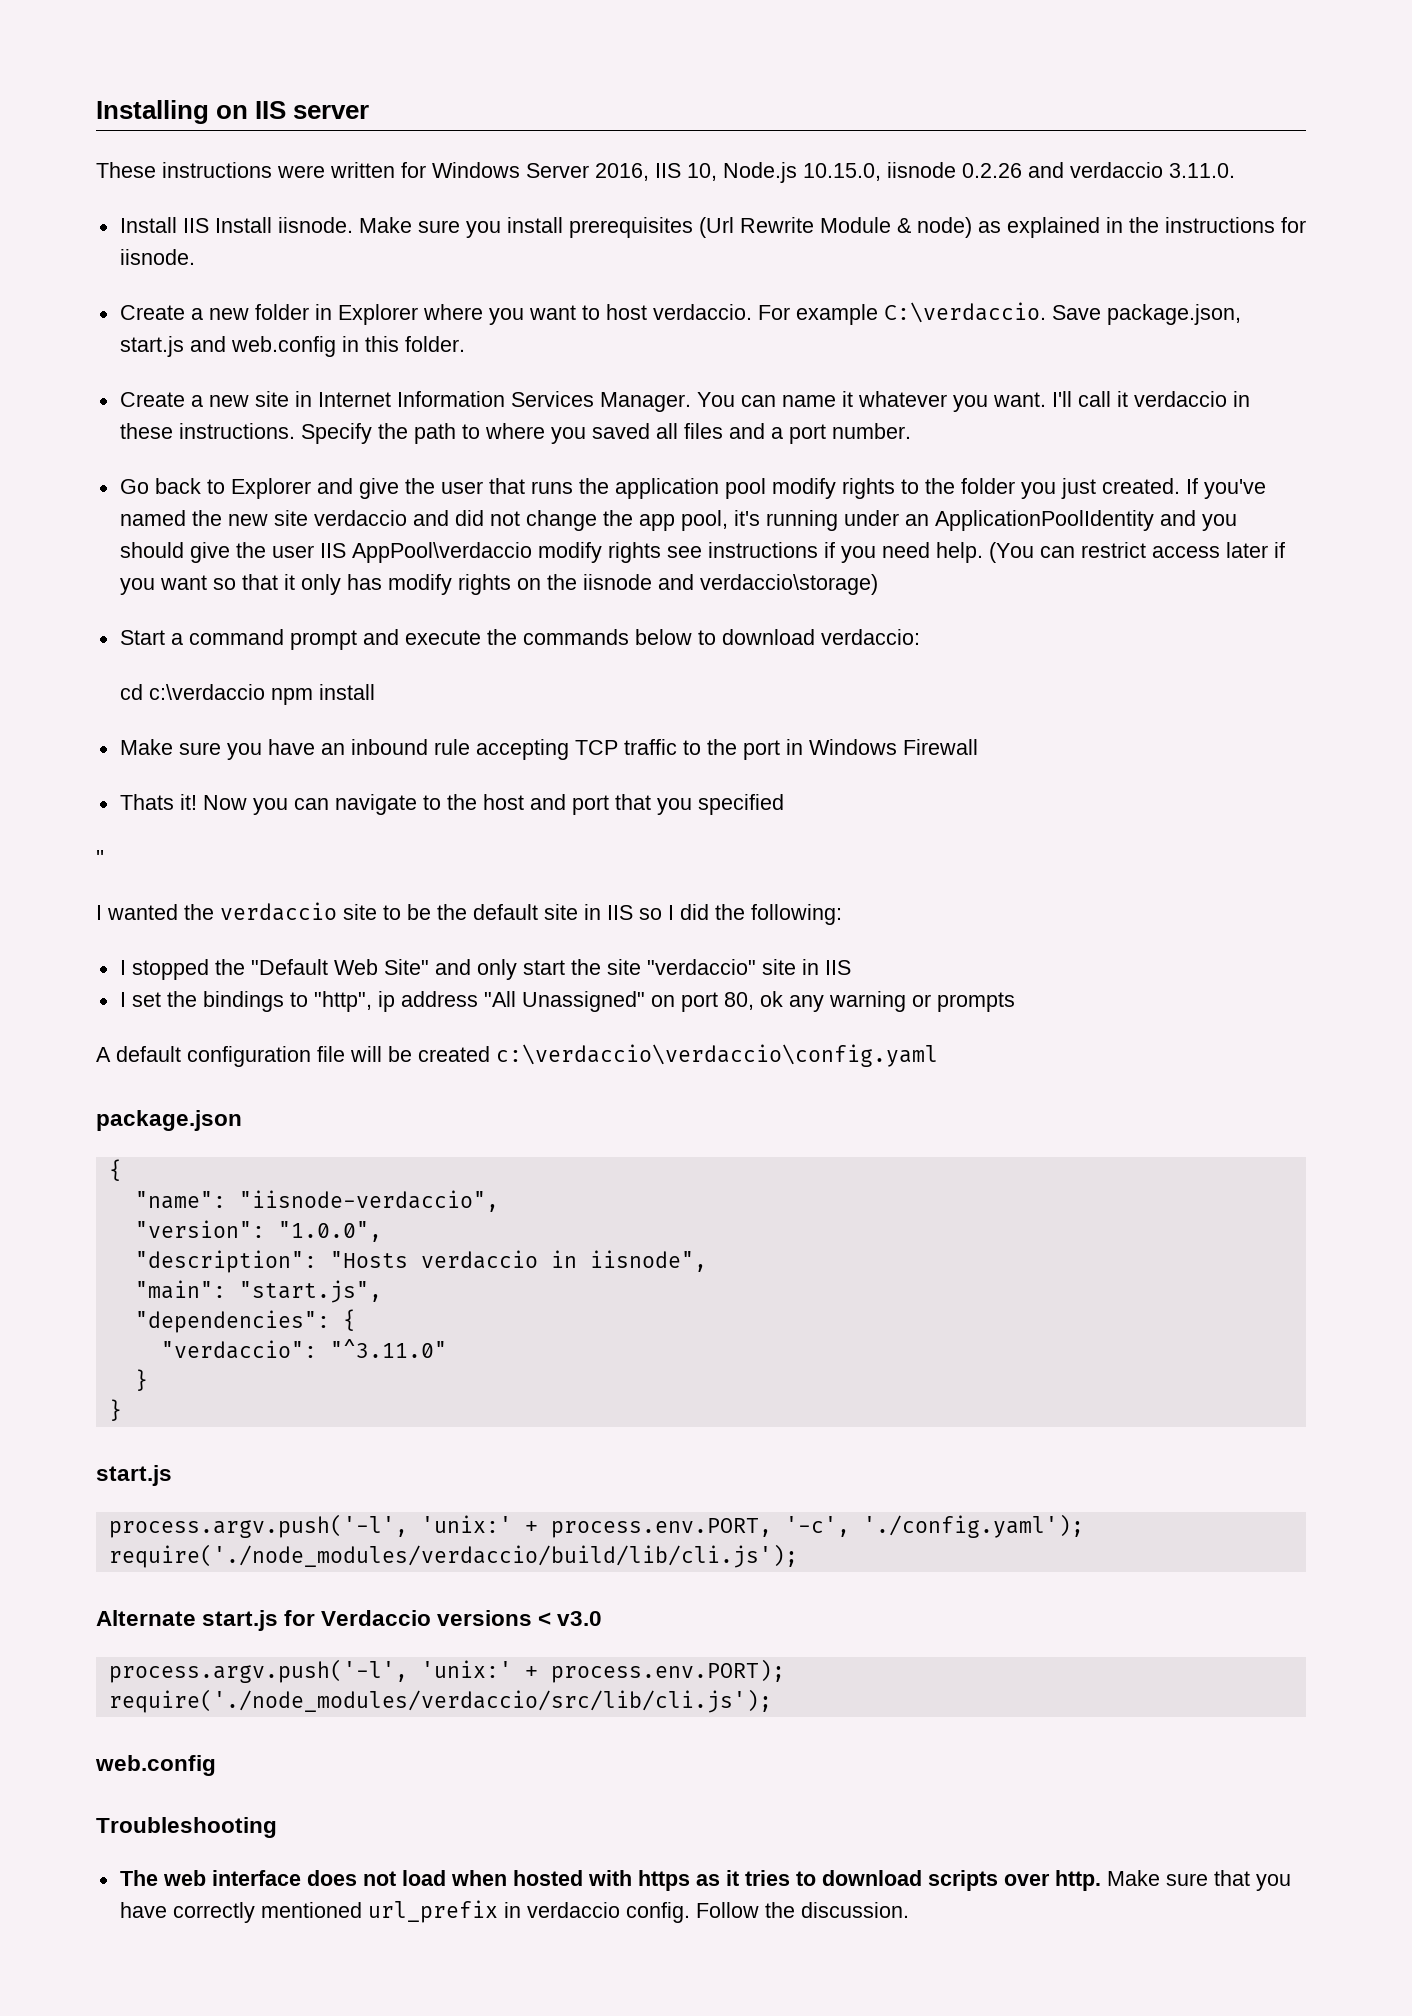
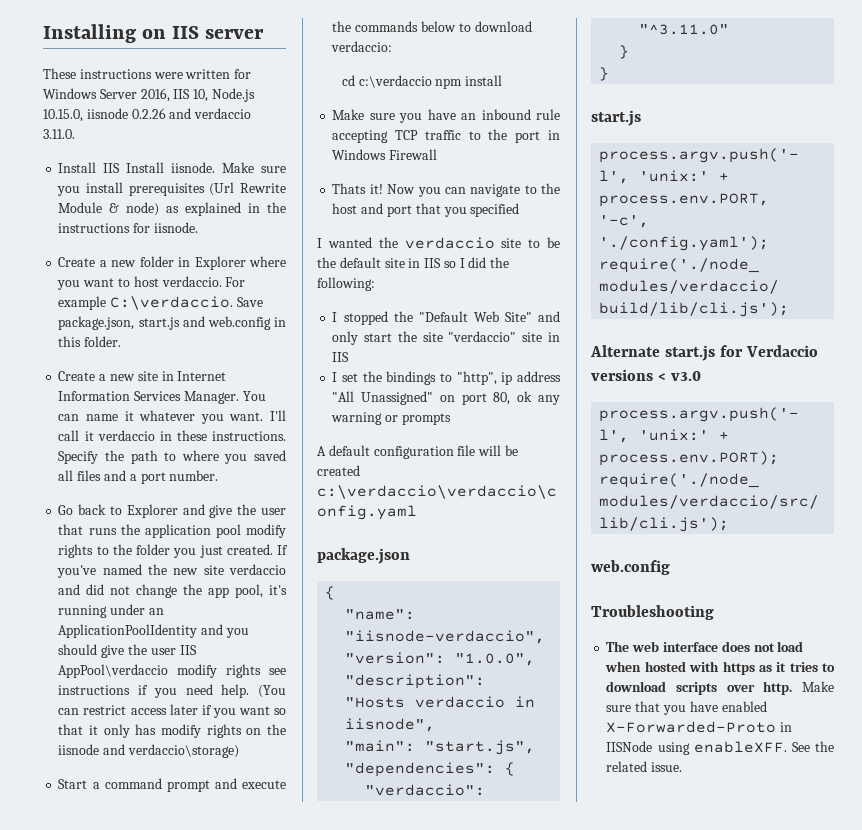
[96,850,104,865] // '' -> (520, 210) none
[172,1900,909,1923] correctly mentioned url_prefix in verdaccio config. Follow the discussion. -> [721,701,767,712] [606,721,793,733] [606,741,834,755] [606,761,683,772] enabled X-Forwarded-Proto in IISNode using enableXFF. See the related issue.

